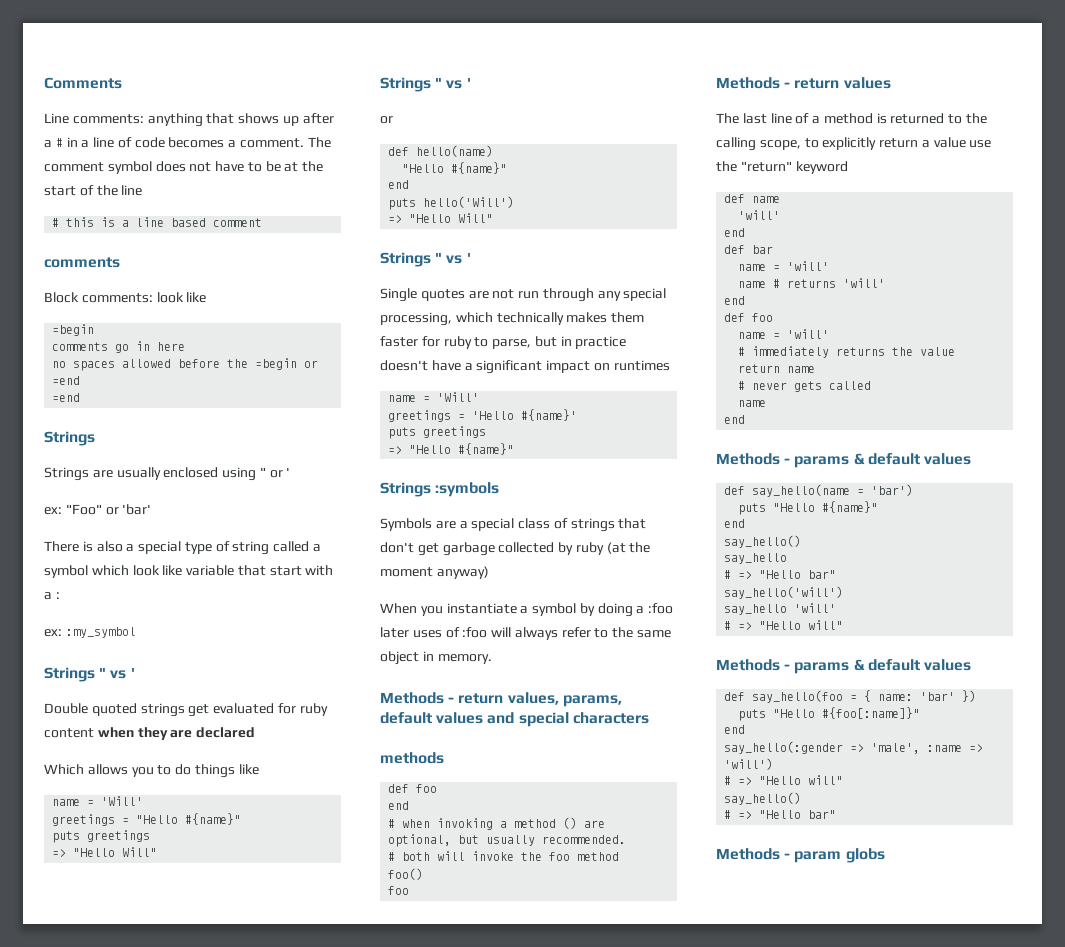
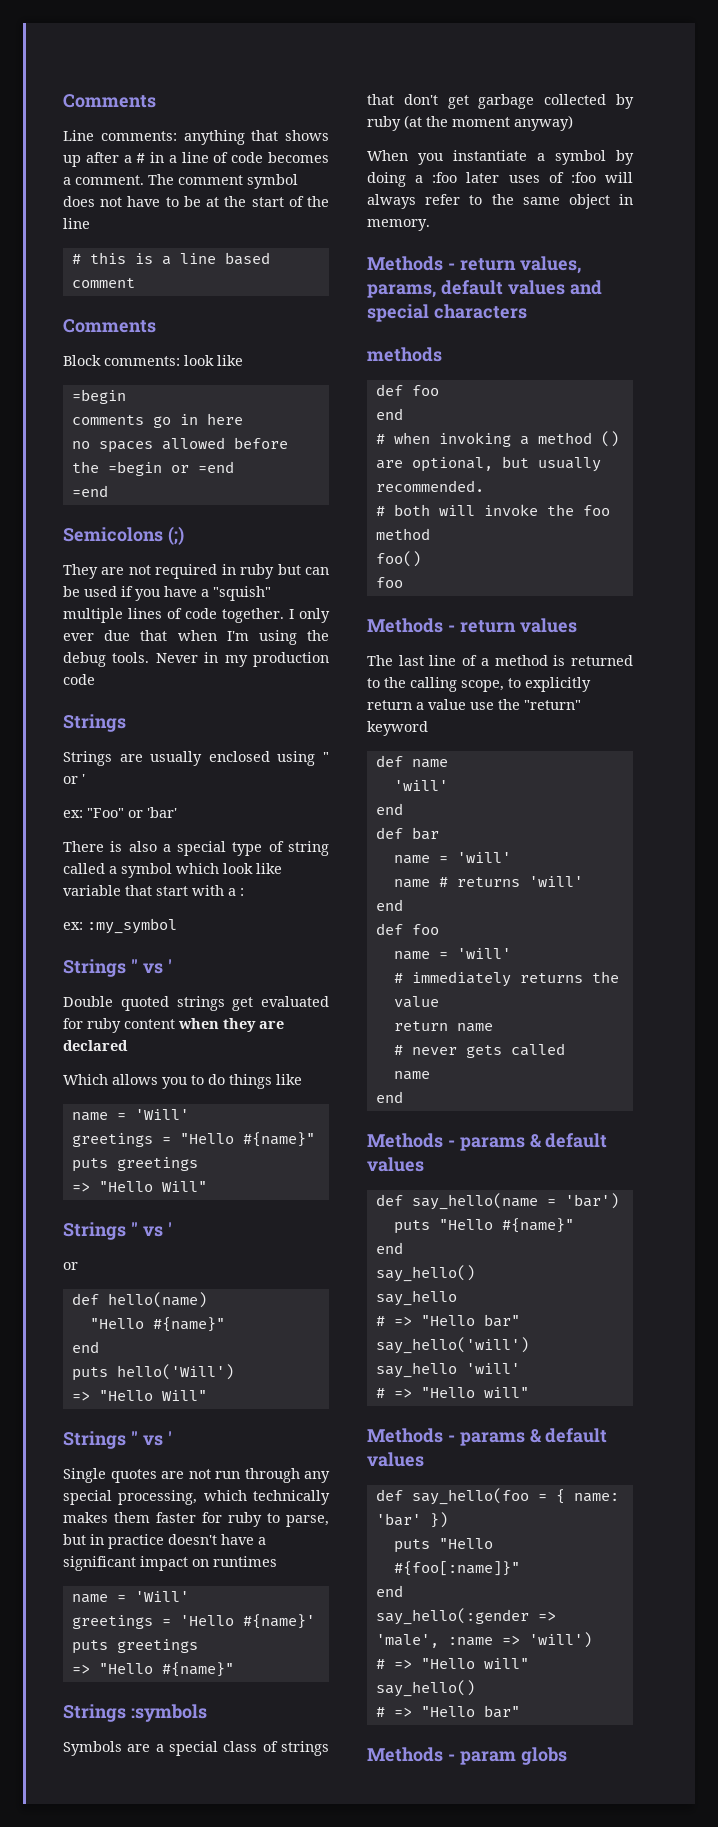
[44,257,120,268] comments -> [63,319,156,333] Comments
(81, 397) none -> [63,526,184,545] [63,564,329,579] [63,586,271,601] [63,608,330,623] [63,630,329,645] [63,652,329,667] [63,674,95,685] // Semicolons (;) // They are not required in ruby but can be used if you have a "squish" multiple lines of code together. I only ever due that when I'm using the debug tools. Never in my production code

